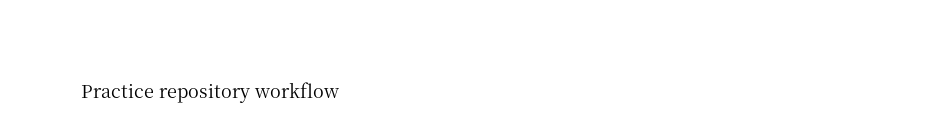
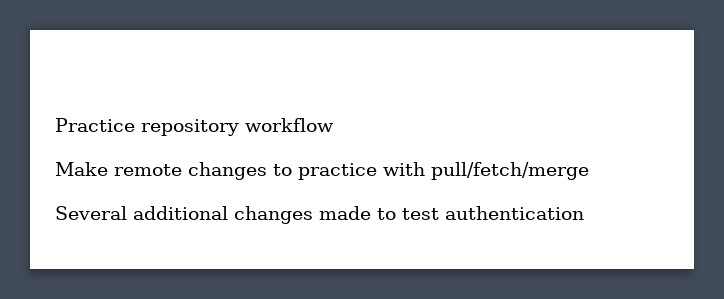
(339, 90) none -> [55,162,589,180] [55,206,584,224] // Make remote changes to practice with pull/fetch/merge // Several additional changes made to test authentication

